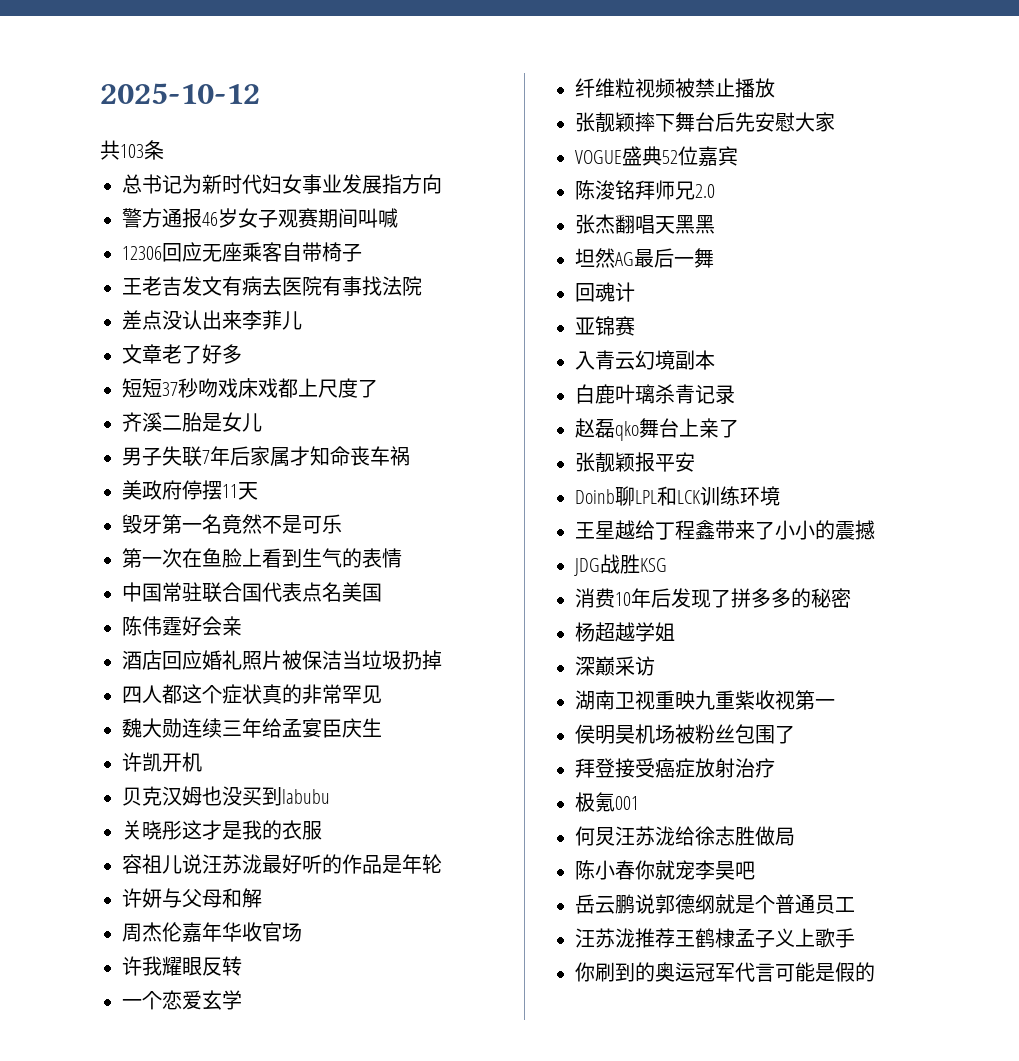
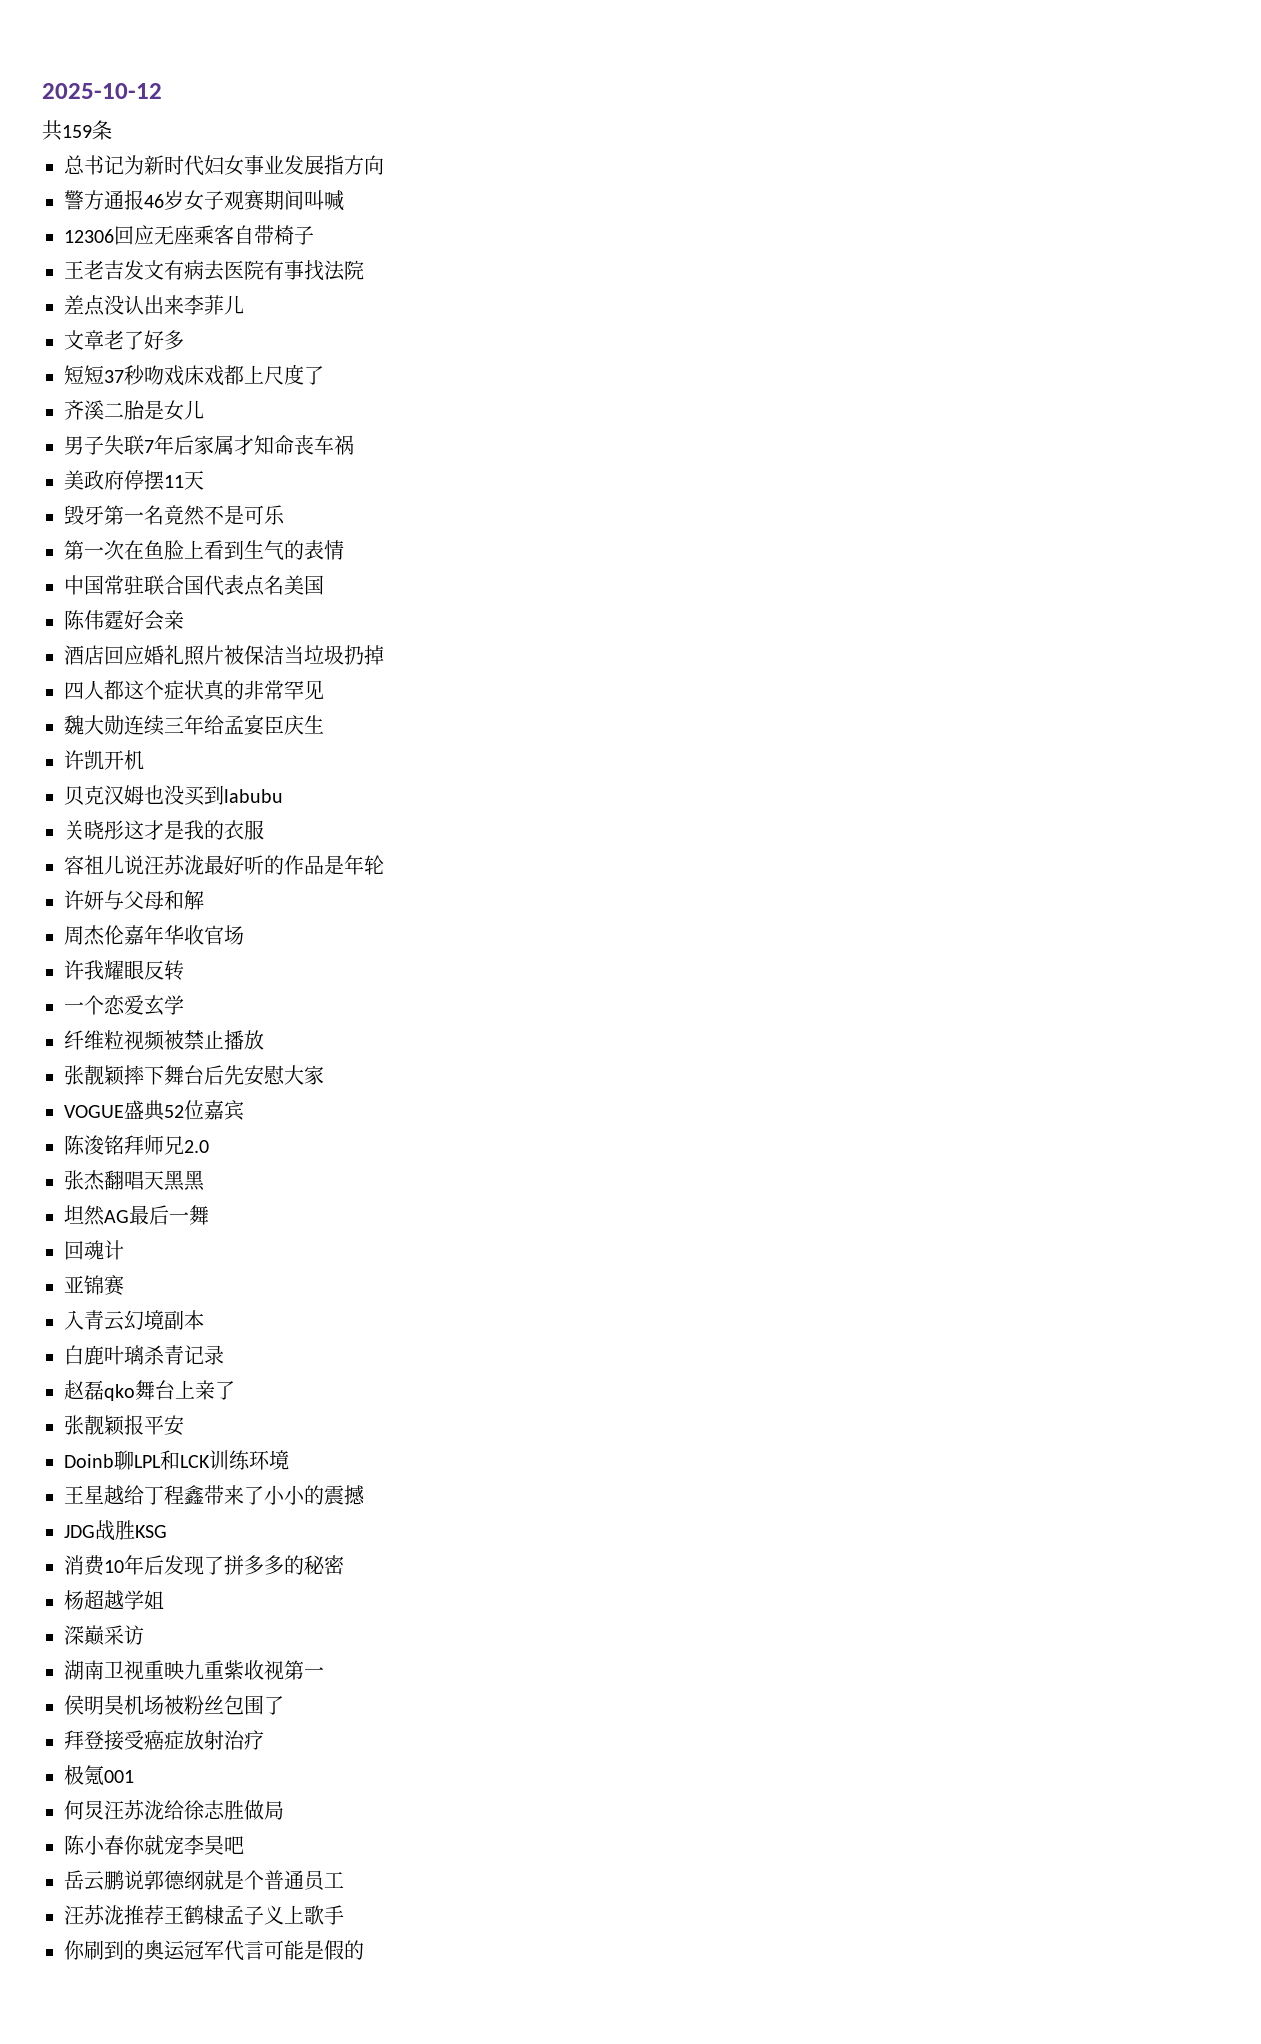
[120,144,144,158] 103 -> [62,125,92,138] 159

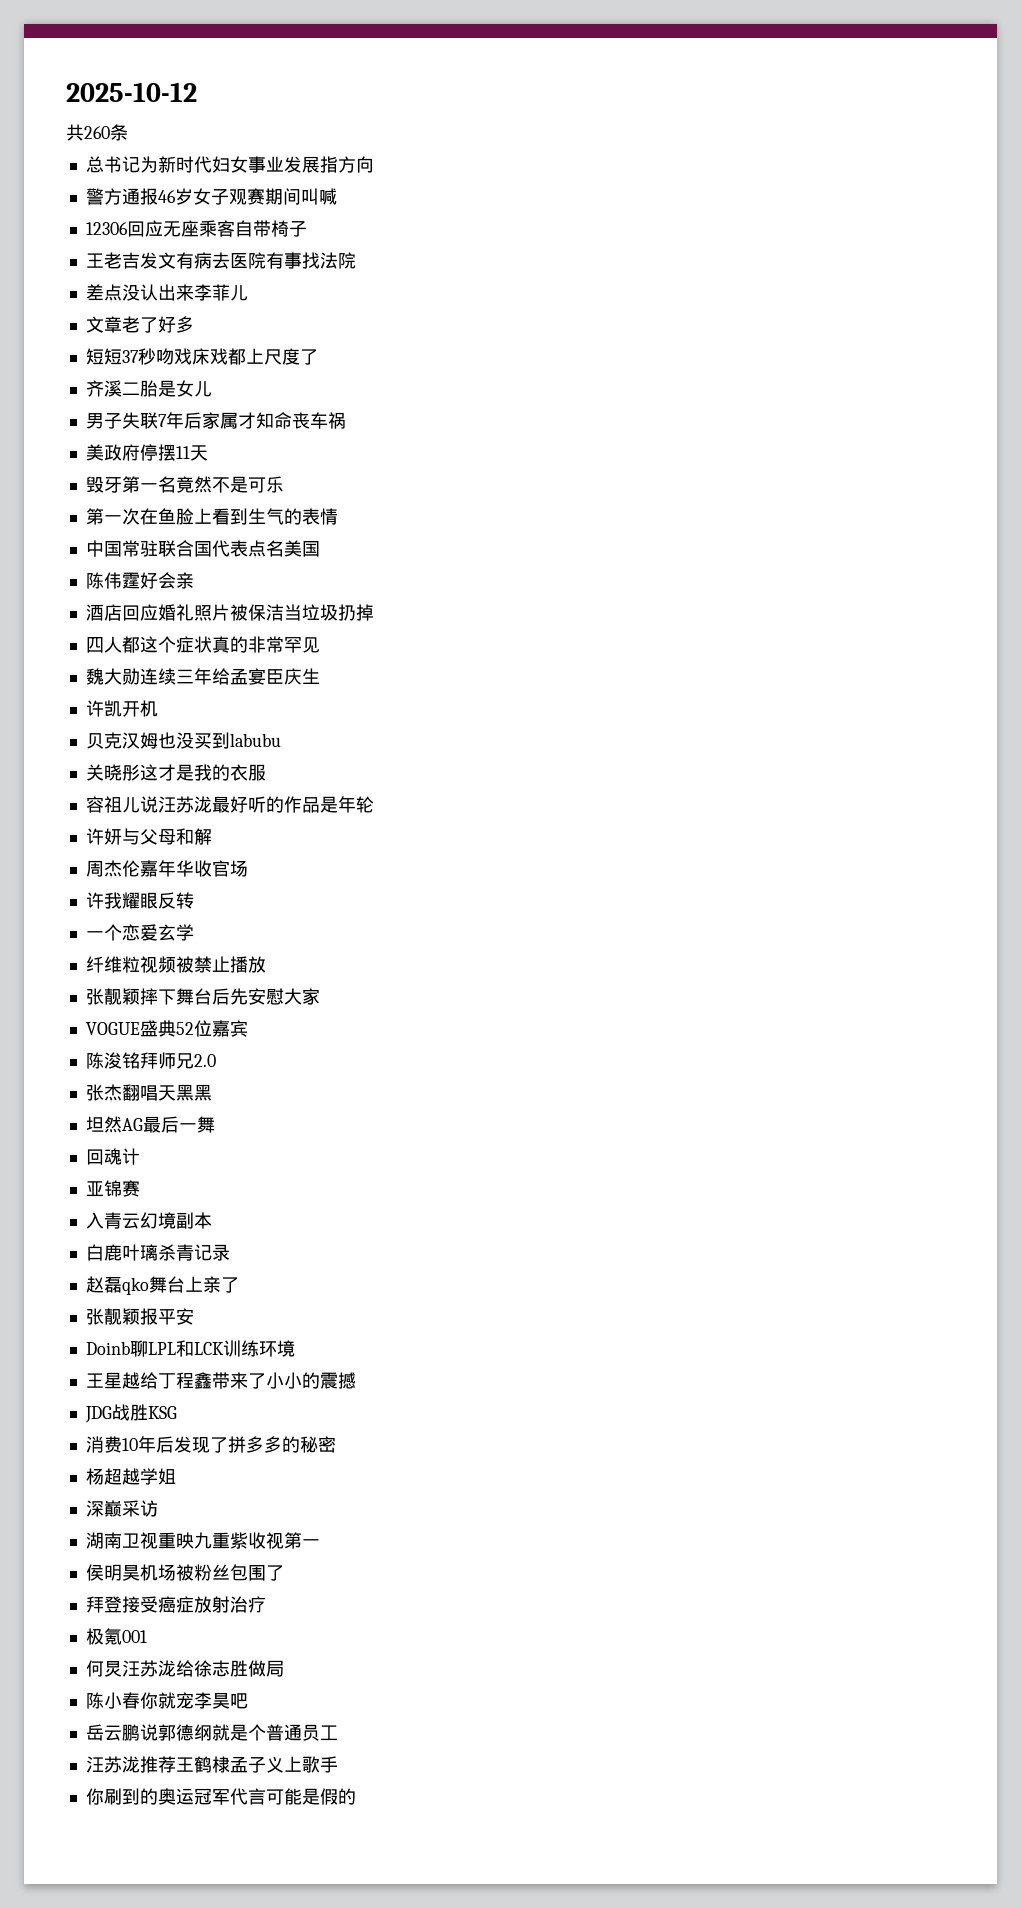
[62,125,92,138] 159 -> [84,126,110,139] 260

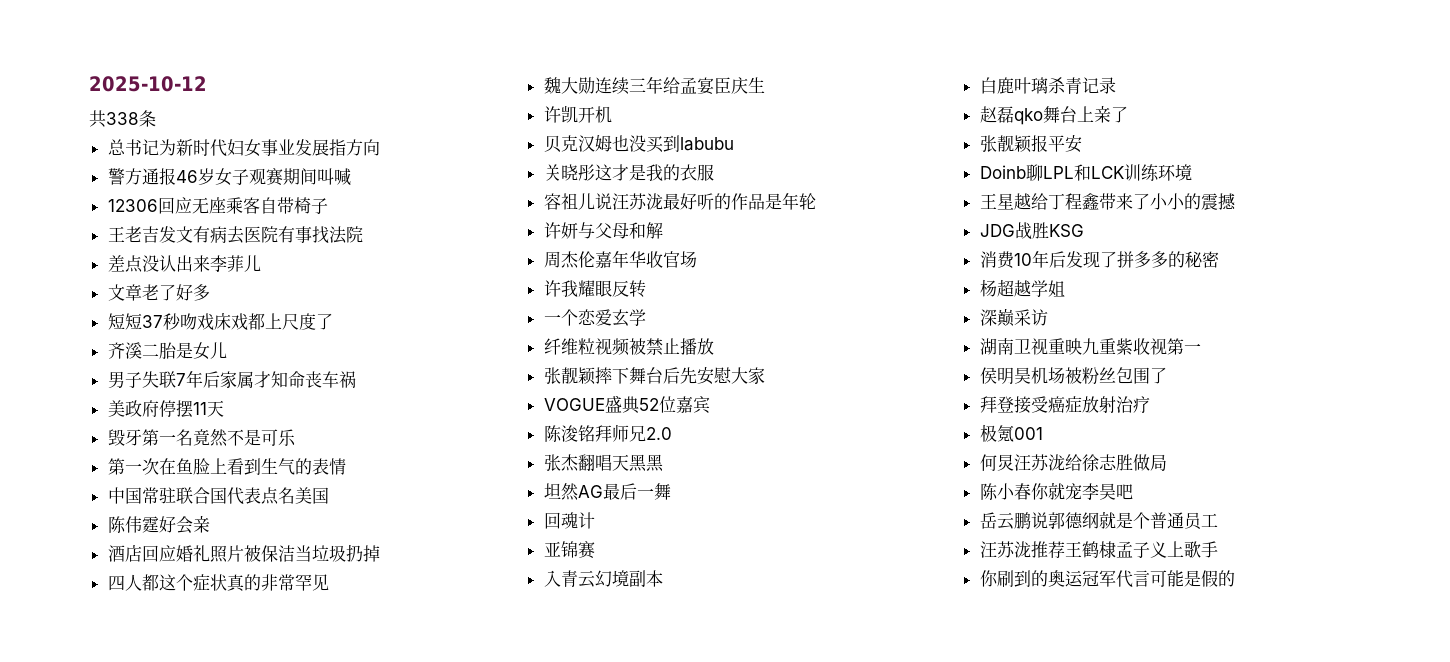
[84,126,110,139] 260 -> [106,112,139,125] 338

